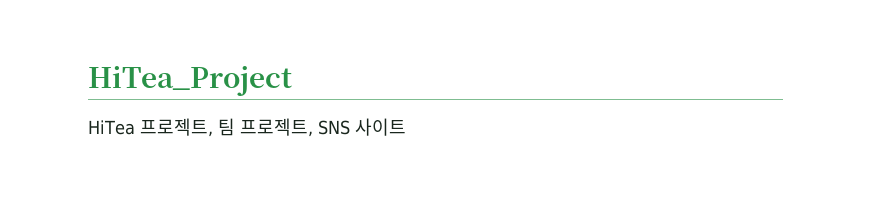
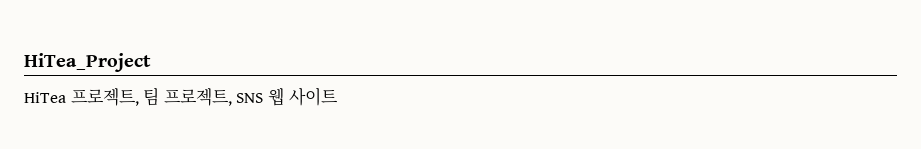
(350, 127) none -> [267,88,284,106] 웹

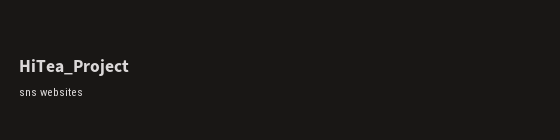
[24,87,338,106] HiTea 프로젝트, 팀 프로젝트, SNS 웹 사이트 -> [19,88,84,96] sns websites

